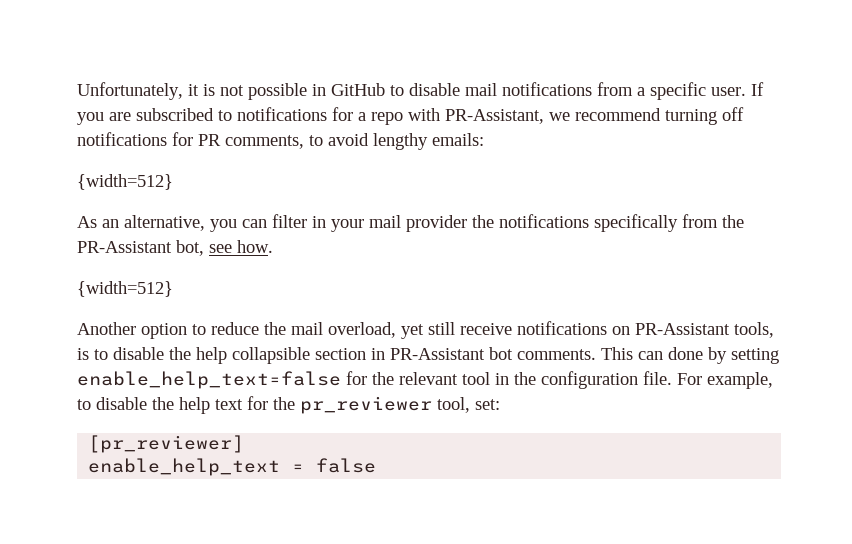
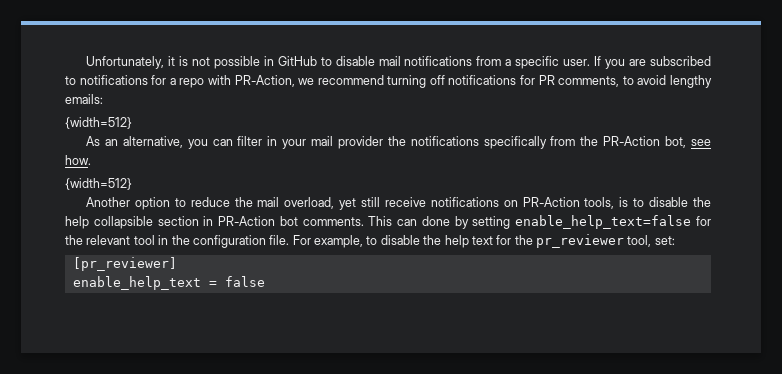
[445,109,544,124] PR-Assistant, -> [234,75,295,87] PR-Action,
[77,241,172,253] PR-Assistant -> [603,136,661,146] PR-Action
[635,323,730,335] PR-Assistant -> [522,197,580,207] PR-Action
[390,348,485,360] PR-Assistant -> [218,216,276,226] PR-Action

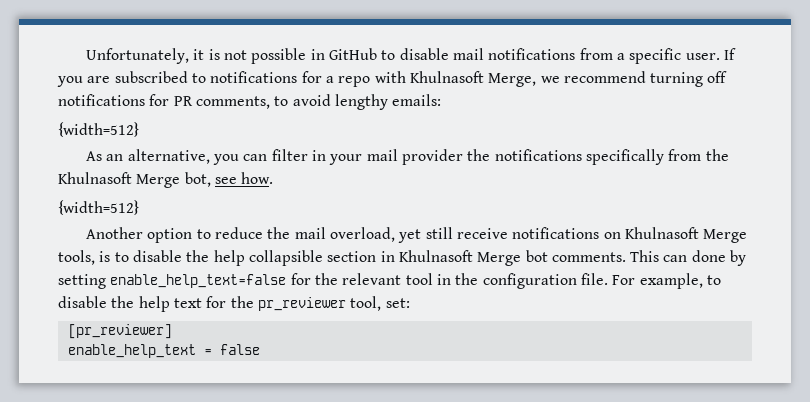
[234,75,295,87] PR-Action, -> [409,71,537,87] Khulnasoft Merge,
[603,136,661,146] PR-Action -> [58,172,181,188] Khulnasoft Merge
[522,197,580,207] PR-Action -> [624,227,748,243] Khulnasoft Merge
[218,216,276,226] PR-Action -> [398,250,522,266] Khulnasoft Merge

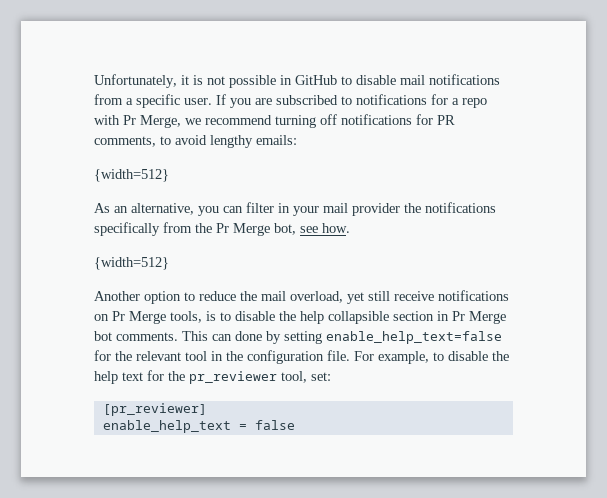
[409,71,484,83] Khulnasoft -> [123,115,136,125] Pr
[58,172,132,184] Khulnasoft -> [216,223,229,233] Pr
[624,227,699,239] Khulnasoft -> [112,311,125,321] Pr
[398,250,473,262] Khulnasoft -> [452,311,465,321] Pr

